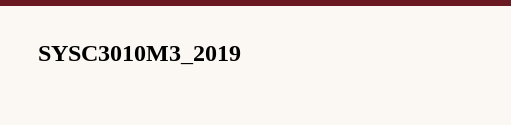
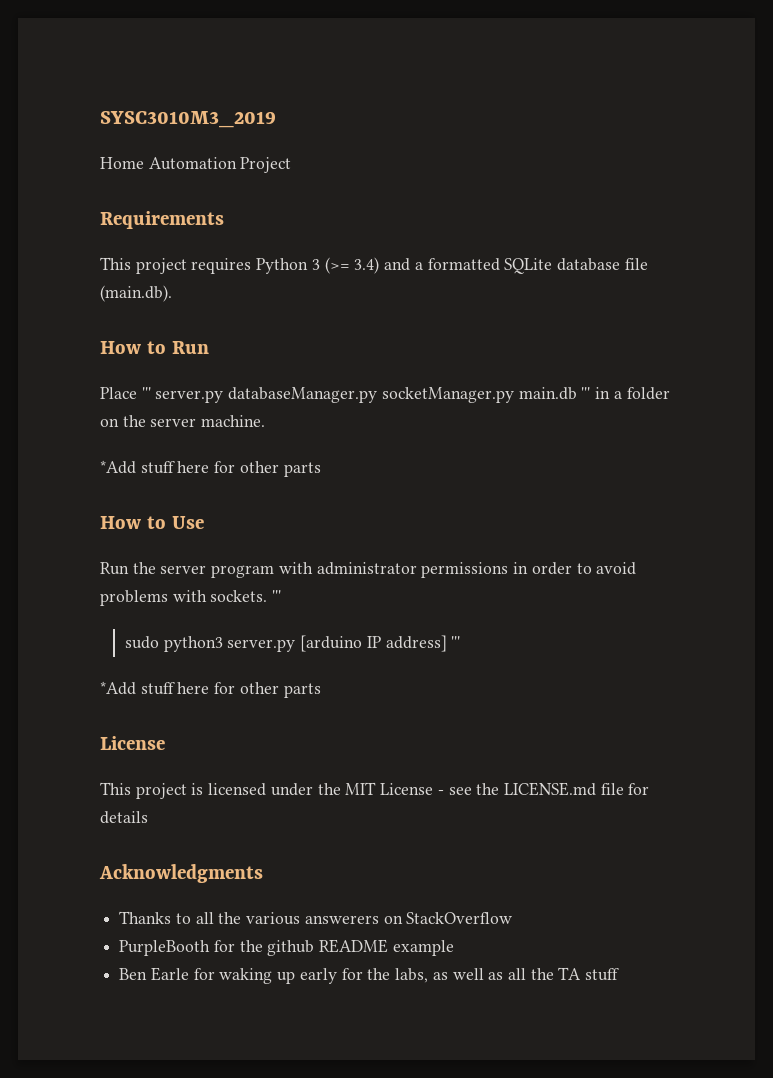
(241, 55) none -> [100,157,292,173] [100,211,224,229] [100,257,648,274] [100,285,172,302] [100,341,209,354] [100,387,670,403] [100,415,266,427] [100,460,321,477] [100,516,204,529] [100,562,637,578] [100,590,282,606] [124,635,461,652] [100,681,321,698] [100,736,165,750] [100,782,650,799] [100,811,148,824] [99,864,263,883] [119,911,513,925] [119,939,454,956] [119,967,620,984] // Home Automation Project // Requirements // This project requires Python 3 (>= 3.4) and a formatted SQLite database file (main.db). // How to Run // Place ''' server.py databaseManager.py socketManager.py main.db ''' in a folder on the server machine. // *Add stuff here for other parts // How to Use // Run the server program with administrator permissions in order to avoid problems with sockets. ''' // sudo python3 server.py [arduino IP address] ''' // *Add stuff here for other parts // License // This project is licensed under the MIT License - see the LICENSE.md file for details // Acknowledgments // Thanks to all the various answerers on StackOverflow // PurpleBooth for the github README example // Ben Earle for waking up early for the labs, as well as all the TA stuff

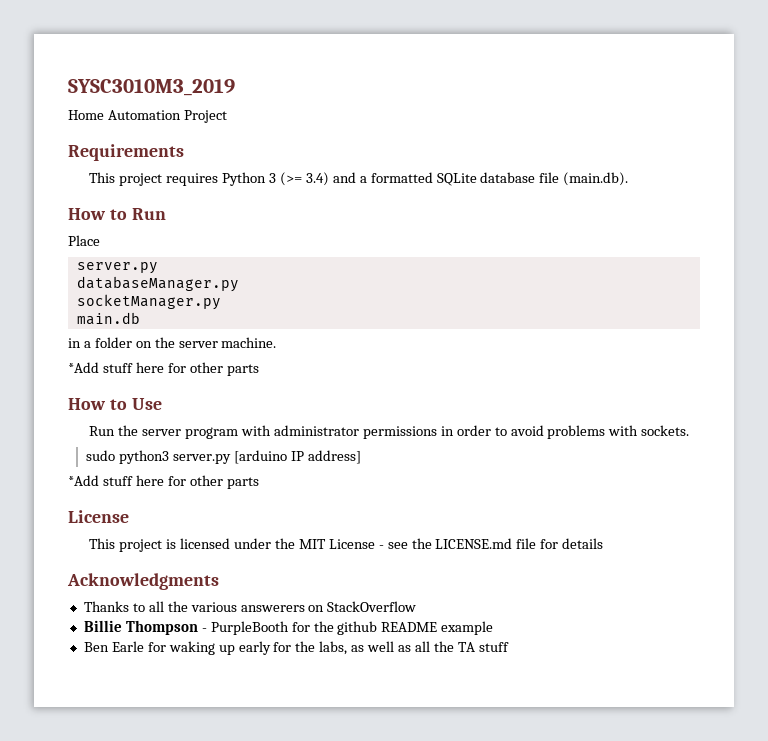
[141,387,224,403] ''' server.py -> [76,262,158,274] // server.py //
(378, 395) none -> (239, 284) //
(514, 395) none -> (221, 302) //
[581,387,591,399] ''' -> (140, 318) //
[272,590,282,602] ''' -> (690, 430) none
[451,636,461,648] ''' -> (361, 457) none
(513, 918) none -> [83,620,207,635] Billie Thompson -

